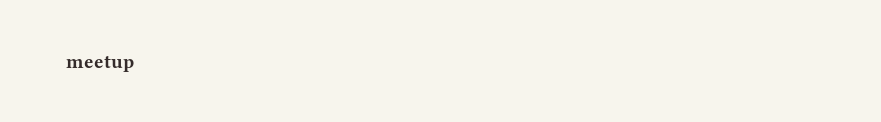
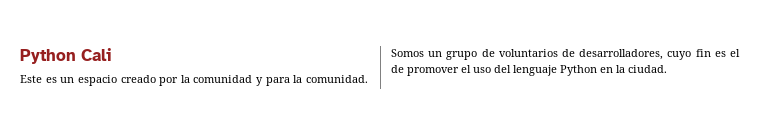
[66,55,134,72] meetup -> [20,48,111,64] [20,75,368,86] [391,49,740,60] [391,65,667,76] Python Cali // Este es un espacio creado por la comunidad y para la comunidad. Somos un grupo de voluntarios de desarrolladores, cuyo fin es el de promover el uso del lenguaje Python en la ciudad.

